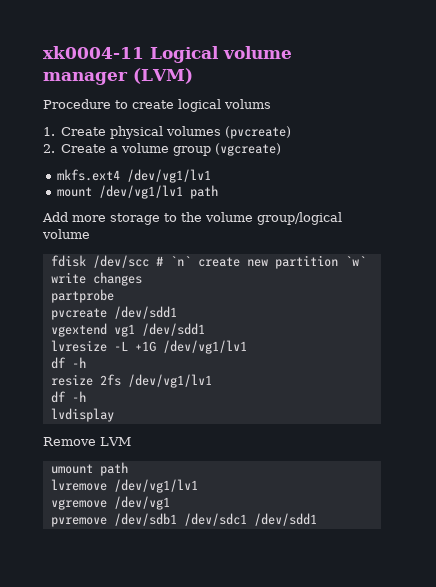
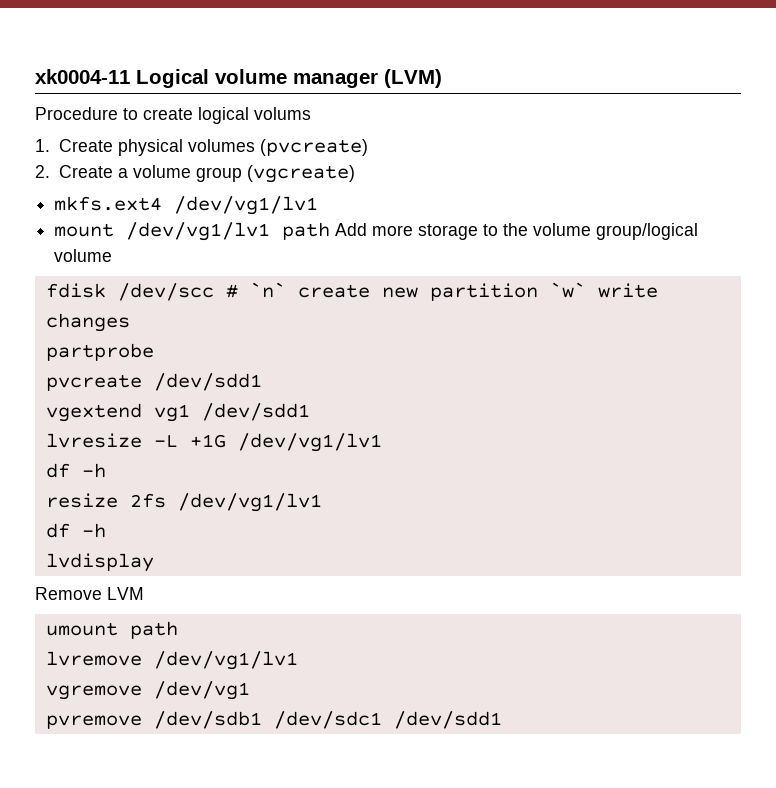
(218, 192) // -> (331, 231) none

